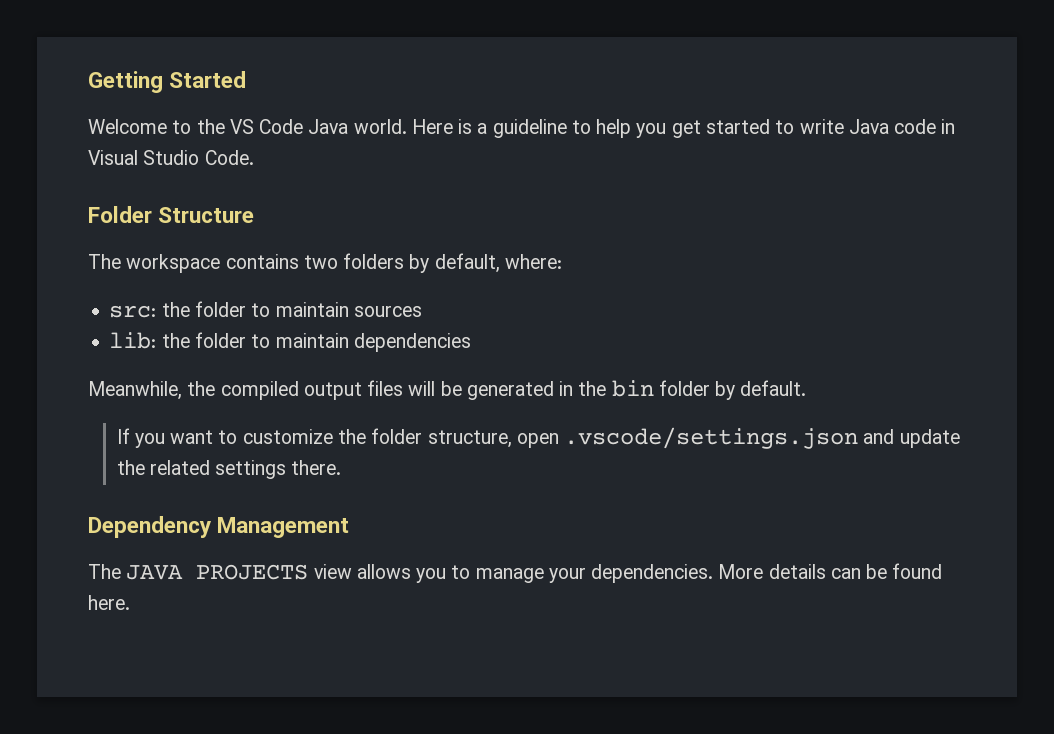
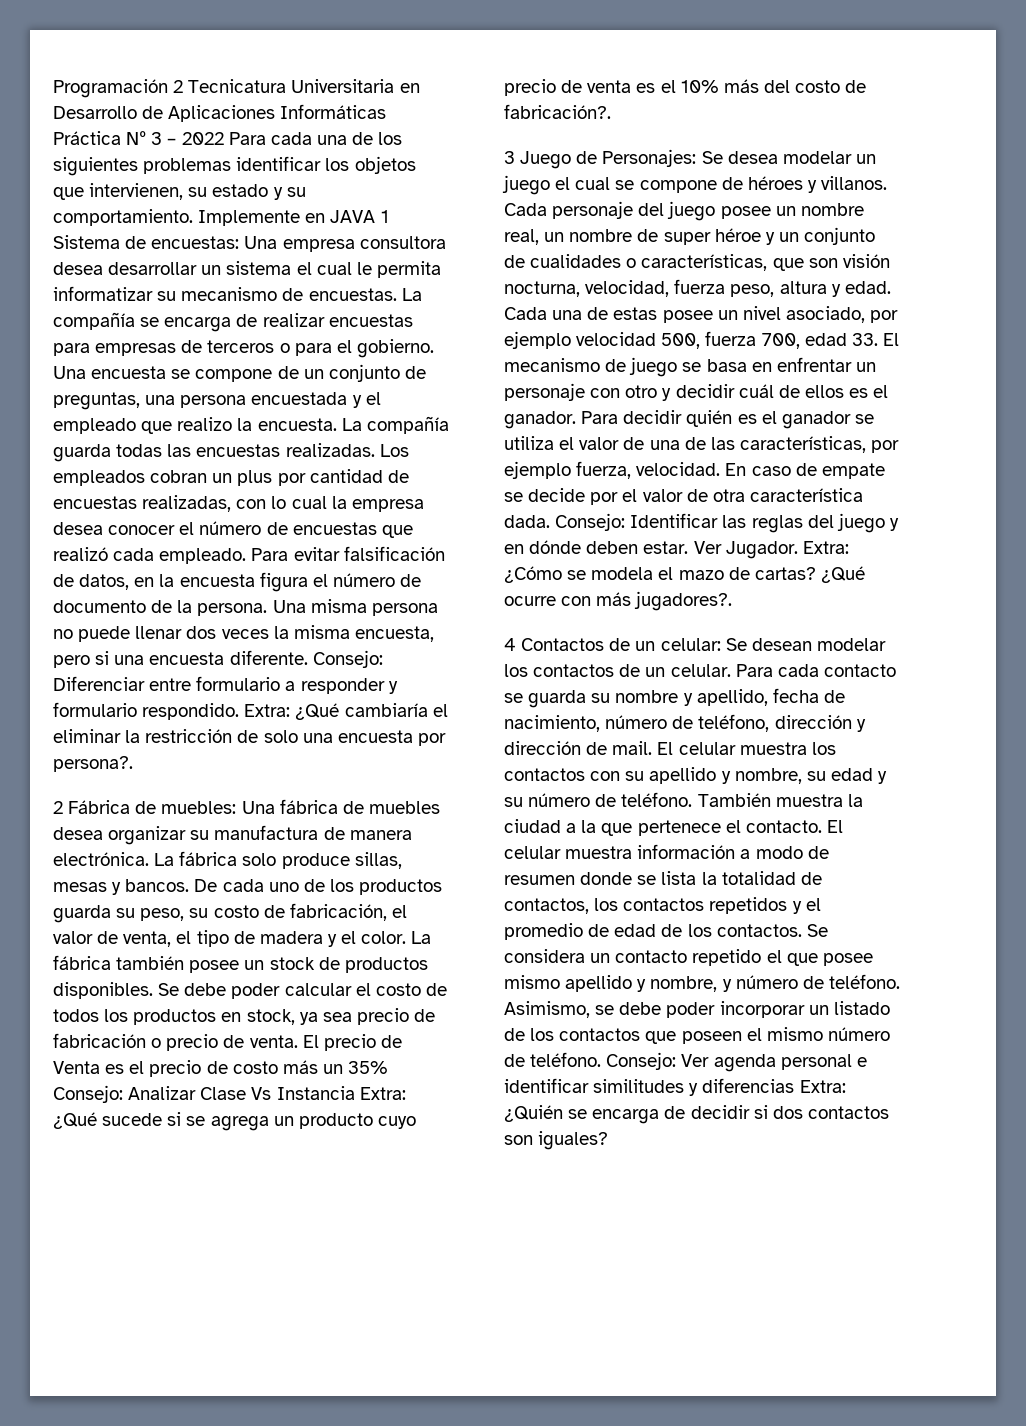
[88,71,247,93] [88,119,956,138] [88,150,254,165] [88,206,255,223] [88,253,562,273] [109,301,422,318] [109,332,471,352] [88,380,807,400] [116,427,960,449] [116,460,342,479] [88,516,350,538] [88,563,943,583] [88,595,130,610] Getting Started // Welcome to the VS Code Java world. Here is a guideline to help you get started to write Java code in Visual Studio Code. // Folder Structure // The workspace contains two folders by default, where: // src: the folder to maintain sources // lib: the folder to maintain dependencies // Meanwhile, the compiled output files will be generated in the bin folder by default. // If you want to customize the folder structure, open .vscode/settings.json and update the related settings there. // Dependency Management // The JAVA PROJECTS view allows you to manage your dependencies. More details can be found here. -> [53,79,420,98] [53,104,387,122] [53,131,403,145] [53,156,416,176] [53,183,306,200] [53,209,389,226] [53,235,446,252] [53,261,441,278] [53,286,422,301] [53,312,413,332] [53,339,434,358] [53,364,426,382] [53,392,381,410] [53,416,449,434] [53,443,409,462] [53,469,409,486] [53,495,424,512] [53,521,413,538] [53,546,445,564] [53,572,422,592] [53,599,438,616] [53,625,434,642] [53,650,383,668] [53,676,398,694] [53,702,448,720] [53,729,446,746] [53,756,133,772] [53,799,440,814] [53,825,412,845] [53,851,402,869] [53,879,443,895] [53,903,407,923] [53,930,432,947] [53,955,428,973] [53,982,447,999] [53,1008,436,1025] [53,1033,402,1051] [53,1060,389,1077] [53,1085,406,1103] [53,1112,416,1131] [504,79,867,96] [504,104,611,119] [504,149,876,169] [502,175,888,195] [504,201,864,221] [504,227,876,245] [504,254,890,271] [504,279,891,297] [504,306,899,323] [504,331,899,349] [504,357,876,377] [504,383,889,401] [504,410,874,429] [504,436,900,453] [504,461,885,479] [504,488,863,505] [504,513,899,533] [504,540,849,559] [504,566,865,583] [504,591,733,611] [504,638,886,651] [504,664,896,677] [504,688,845,708] [504,714,866,732] [504,741,836,755] [504,767,888,784] [504,792,863,807] [504,819,843,836] [504,844,829,859] [504,871,822,885] [504,897,821,914] [504,923,828,940] [504,949,873,966] [504,974,900,992] [504,1001,890,1018] [504,1027,890,1044] [504,1052,867,1072] [504,1078,846,1096] [504,1105,889,1124] [504,1131,609,1150] Programación 2 Tecnicatura Universitaria en Desarrollo de Aplicaciones Informáticas Práctica Nº 3 – 2022 Para cada una de los siguientes problemas identificar los objetos que intervienen, su estado y su comportamiento. Implemente en JAVA 1 Sistema de encuestas: Una empresa consultora desea desarrollar un sistema el cual le permita informatizar su mecanismo de encuestas. La compañía se encarga de realizar encuestas para empresas de terceros o para el gobierno. Una encuesta se compone de un conjunto de preguntas, una persona encuestada y el empleado que realizo la encuesta. La compañía guarda todas las encuestas realizadas. Los empleados cobran un plus por cantidad de encuestas realizadas, con lo cual la empresa desea conocer el número de encuestas que realizó cada empleado. Para evitar falsificación de datos, en la encuesta figura el número de documento de la persona. Una misma persona no puede llenar dos veces la misma encuesta, pero si una encuesta diferente. Consejo: Diferenciar entre formulario a responder y formulario respondido. Extra: ¿Qué cambiaría el eliminar la restricción de solo una encuesta por persona?. // 2 Fábrica de muebles: Una fábrica de muebles desea organizar su manufactura de manera electrónica. La fábrica solo produce sillas, mesas y bancos. De cada uno de los productos guarda su peso, su costo de fabricación, el valor de venta, el tipo de madera y el color. La fábrica también posee un stock de productos disponibles. Se debe poder calcular el costo de todos los productos en stock, ya sea precio de fabricación o precio de venta. El precio de Venta es el precio de costo más un 35% Consejo: Analizar Clase Vs Instancia Extra: ¿Qué sucede si se agrega un producto cuyo precio de venta es el 10% más del costo de fabricación?. // 3 Juego de Personajes: Se desea modelar un juego el cual se compone de héroes y villanos. Cada personaje del juego posee un nombre real, un nombre de super héroe y un conjunto de cualidades o características, que son visión nocturna, velocidad, fuerza peso, altura y edad. Cada una de estas posee un nivel asociado, por ejemplo velocidad 500, fuerza 700, edad 33. El mecanismo de juego se basa en enfrentar un personaje con otro y decidir cuál de ellos es el ganador. Para decidir quién es el ganador se utiliza el valor de una de las características, por ejemplo fuerza, velocidad. En caso de empate se decide por el valor de otra característica dada. Consejo: Identificar las reglas del juego y en dónde deben estar. Ver Jugador. Extra: ¿Cómo se modela el mazo de cartas? ¿Qué ocurre con más jugadores?. // 4 Contactos de un celular: Se desean modelar los contactos de un celular. Para cada contacto se guarda su nombre y apellido, fecha de nacimiento, número de teléfono, dirección y dirección de mail. El celular muestra los contactos con su apellido y nombre, su edad y su número de teléfono. También muestra la ciudad a la que pertenece el contacto. El celular muestra información a modo de resumen donde se lista la totalidad de contactos, los contactos repetidos y el promedio de edad de los contactos. Se considera un contacto repetido el que posee mismo apellido y nombre, y número de teléfono. Asimismo, se debe poder incorporar un listado de los contactos que poseen el mismo número de teléfono. Consejo: Ver agenda personal e identificar similitudes y diferencias Extra: ¿Quién se encarga de decidir si dos contactos son iguales?

